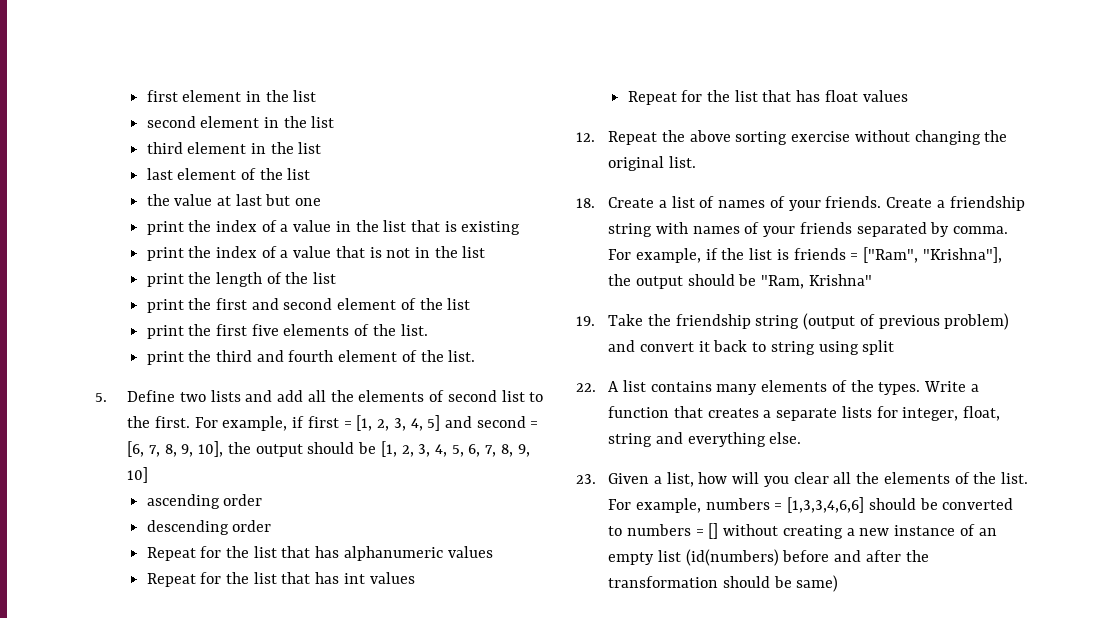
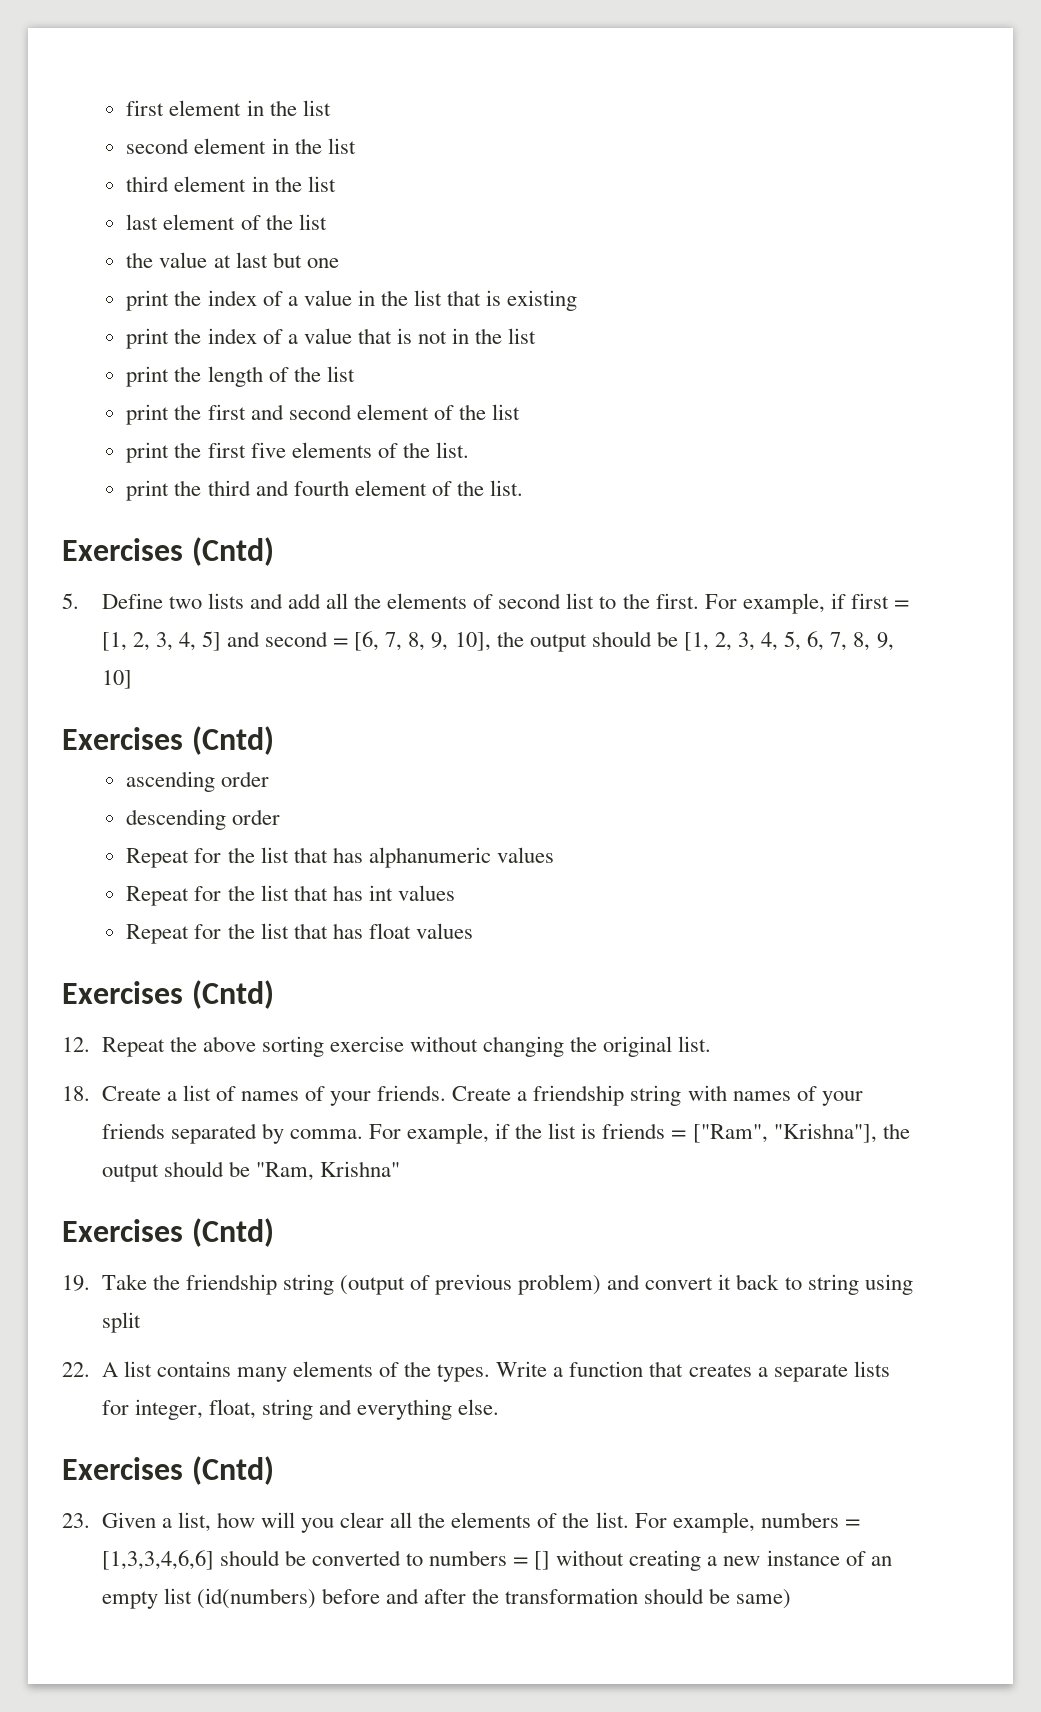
(476, 356) none -> [62,537,274,566] // Exercises (Cntd)
(149, 475) none -> [62,726,274,755] // Exercises (Cntd)
(908, 96) none -> [62,980,274,1009] // Exercises (Cntd)
(872, 280) none -> [62,1218,274,1247] // Exercises (Cntd)
(802, 438) none -> [62,1456,274,1485] // Exercises (Cntd)

